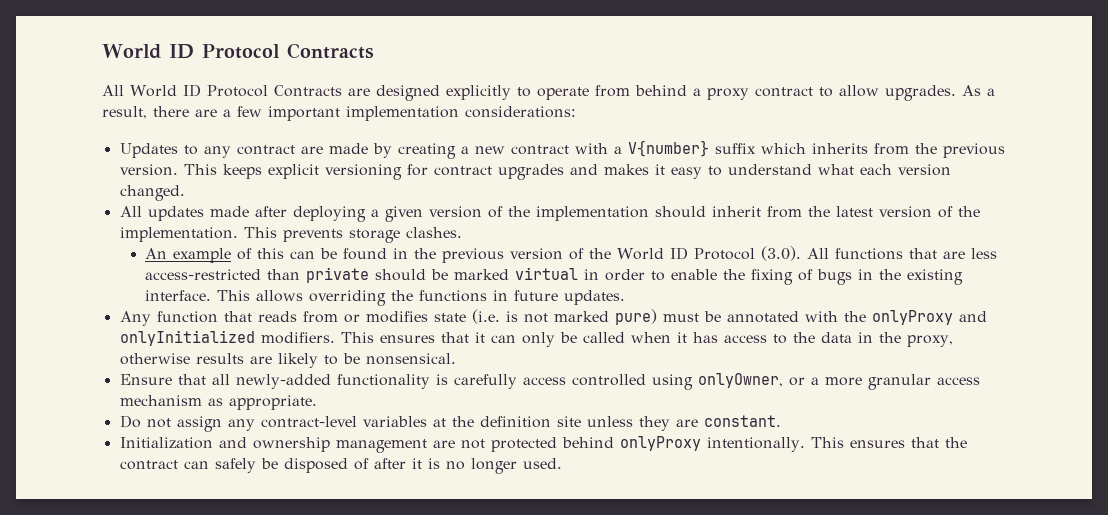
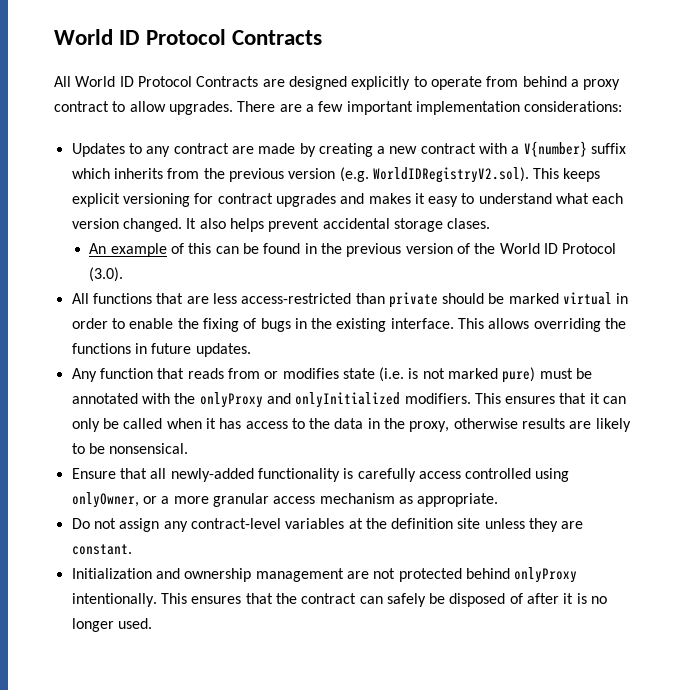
[961,85,995,96] [102,106,189,119] As a result, there -> [237,101,276,112] There
[119,164,178,176] version. -> [288,167,529,183] version (e.g. WorldIDRegistryV2.sol).
[119,206,980,222] [119,227,462,243] // All updates made after deploying a given version of the implementation should inherit from the latest version of the implementation. This prevents storage clashes. -> [186,218,491,232] It also helps prevent accidental storage clases.
(802, 253) none -> (124, 274) //

